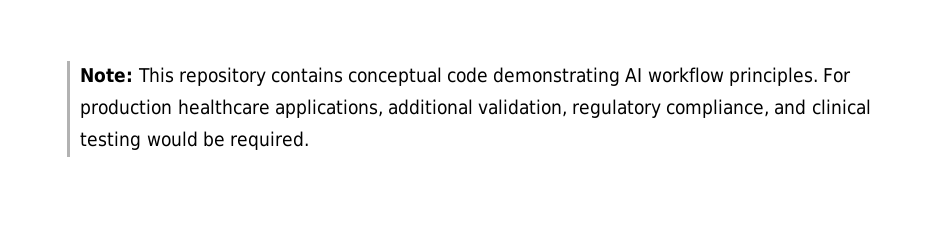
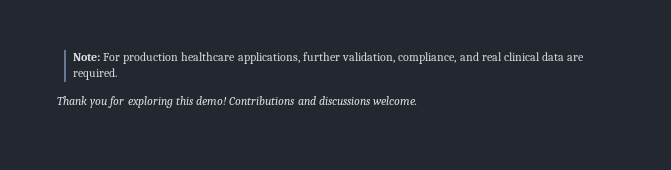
[137,67,851,86] [80,99,871,118] [80,131,309,150] This repository contains conceptual code demonstrating AI workflow principles. For production healthcare applications, additional validation, regulatory compliance, and clinical testing would be required. -> [102,52,585,64] [72,68,117,80] [57,96,418,108] For production healthcare applications, further validation, compliance, and real clinical data are required. // Thank you for exploring this demo! Contributions and discussions welcome.

